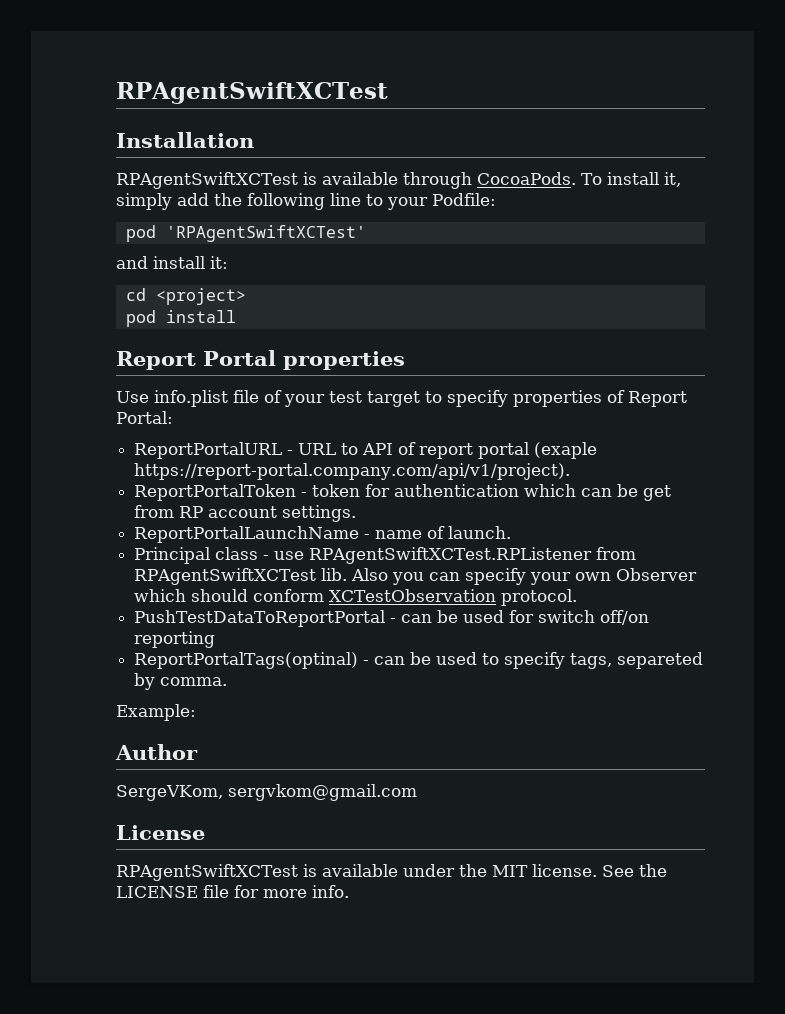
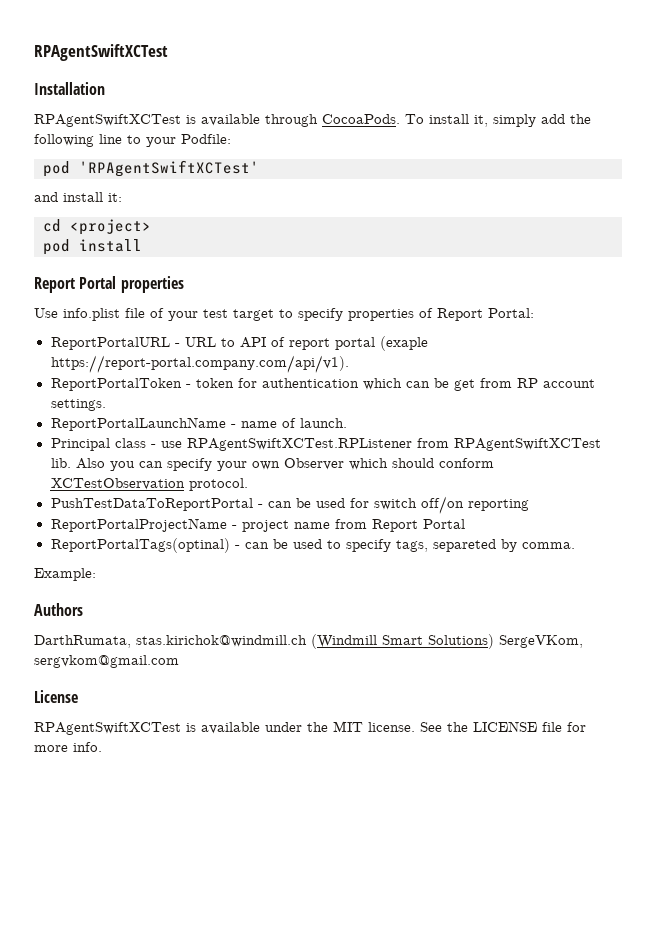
[134,463,571,480] https://report-portal.company.com/api/v1/project). -> [50,355,349,373] https://report-portal.company.com/api/v1).
(216, 639) none -> [50,518,465,532] // ReportPortalProjectName - project name from Report Portal
[115,744,198,760] Author // -> [34,603,83,616] [34,634,494,649] Authors // DarthRumata, stas.kirichok@windmill.ch (Windmill Smart Solutions)

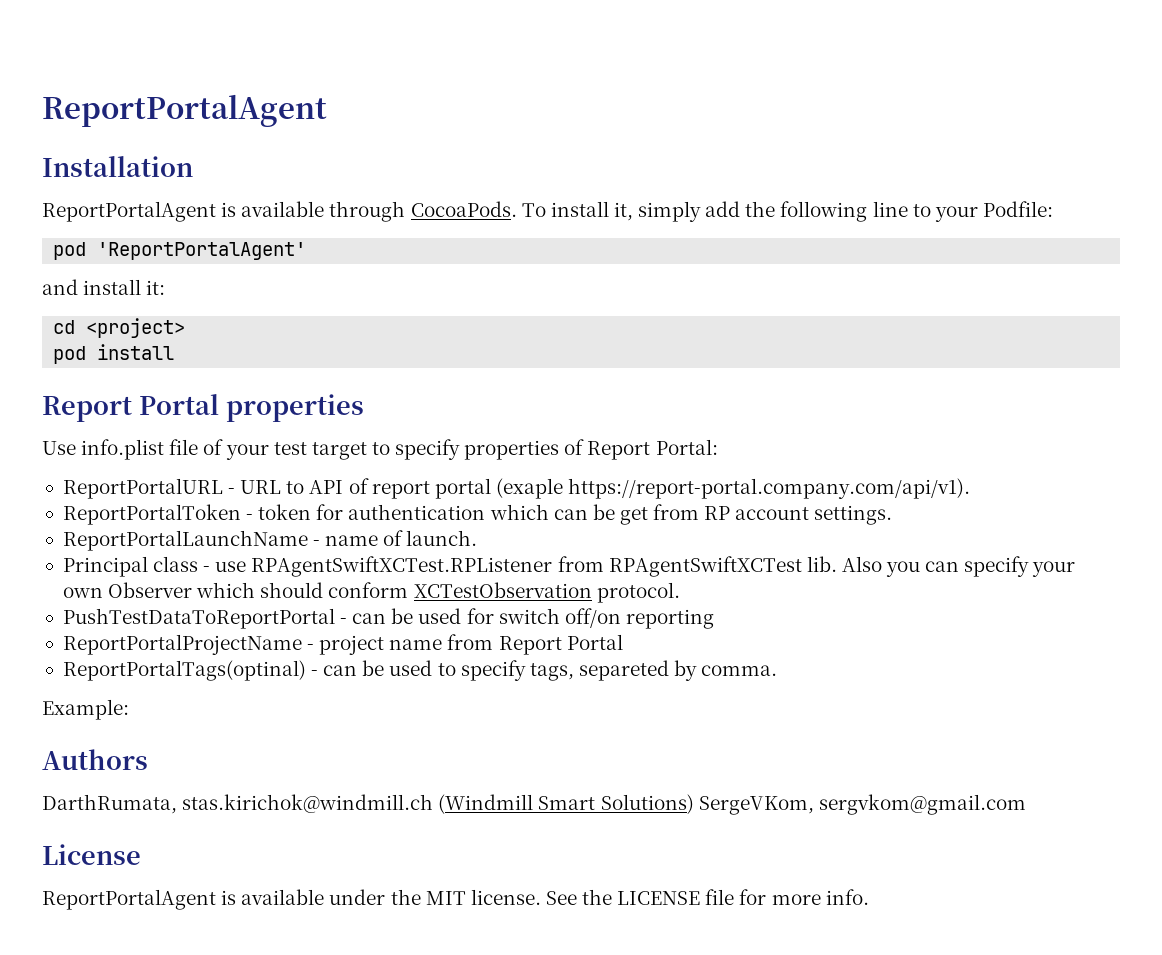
[34,44,168,61] RPAgentSwiftXCTest -> [42,94,327,127] ReportPortalAgent
[34,114,181,127] RPAgentSwiftXCTest -> [42,201,216,222] ReportPortalAgent
[79,160,259,177] 'RPAgentSwiftXCTest' -> [97,242,307,260] 'ReportPortalAgent'
[34,722,181,735] RPAgentSwiftXCTest -> [42,889,216,910] ReportPortalAgent

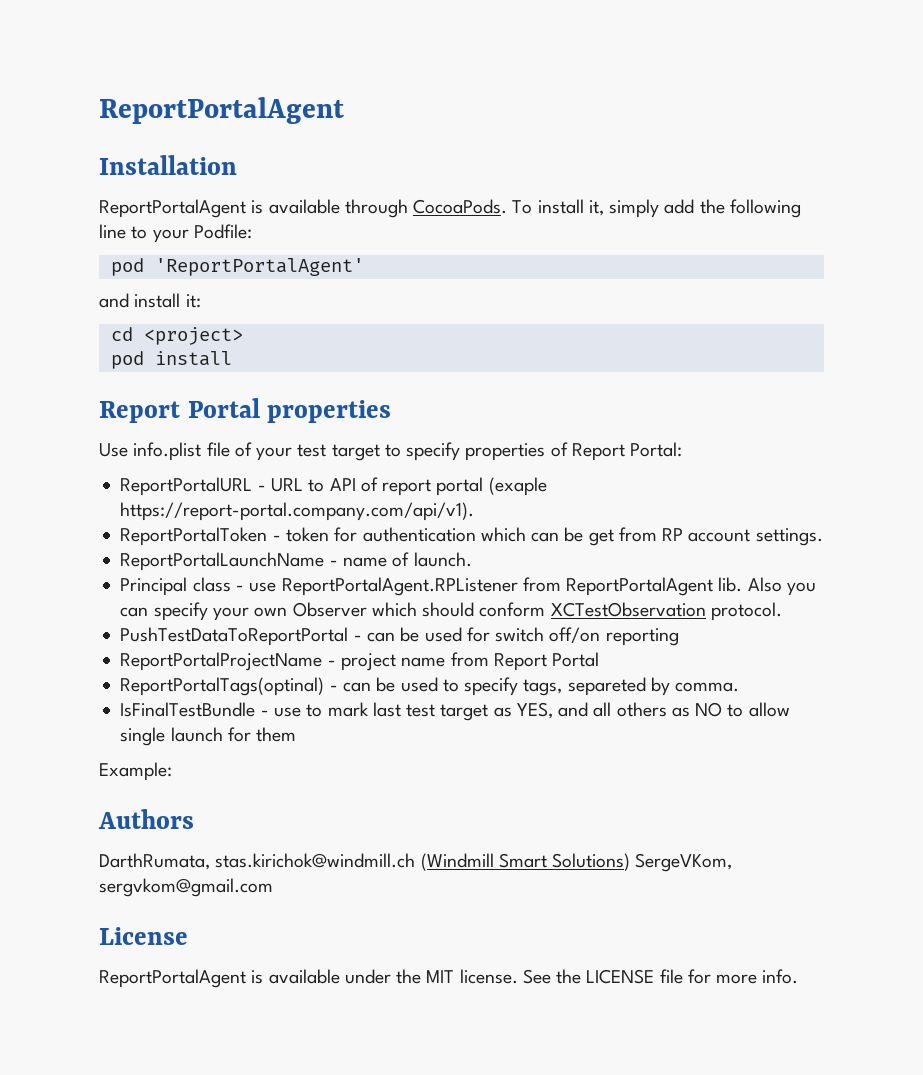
[251,556,802,577] RPAgentSwiftXCTest.RPListener from RPAgentSwiftXCTest -> [281,577,714,596] ReportPortalAgent.RPListener from ReportPortalAgent
(778, 670) none -> [120,702,790,721] [120,727,297,746] // IsFinalTestBundle - use to mark last test target as YES, and all others as NO to allow single launch for them

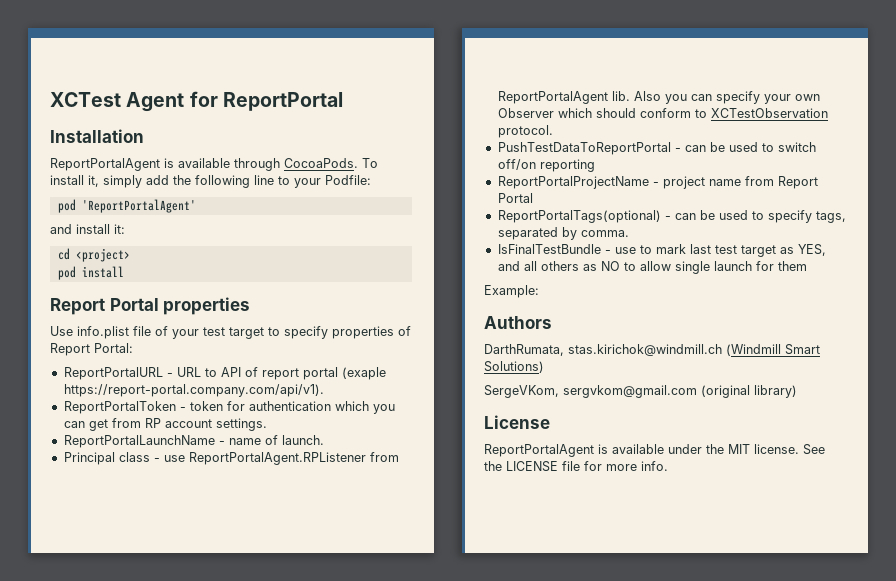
[99,97,344,124] ReportPortalAgent -> [50,91,343,112] XCTest Agent for ReportPortal
[531,527,584,542] can be -> [372,404,395,414] [63,421,85,428] you can
(546, 609) none -> [694,109,707,118] to
[466,627,490,642] for -> [761,143,774,152] to
[120,677,325,696] ReportPortalTags(optinal) -> [497,210,661,223] ReportPortalTags(optional)
[567,677,646,696] separeted -> [497,227,558,240] separated
(631, 862) none -> (544, 367) //
(273, 887) none -> [701,385,797,398] (original library)

